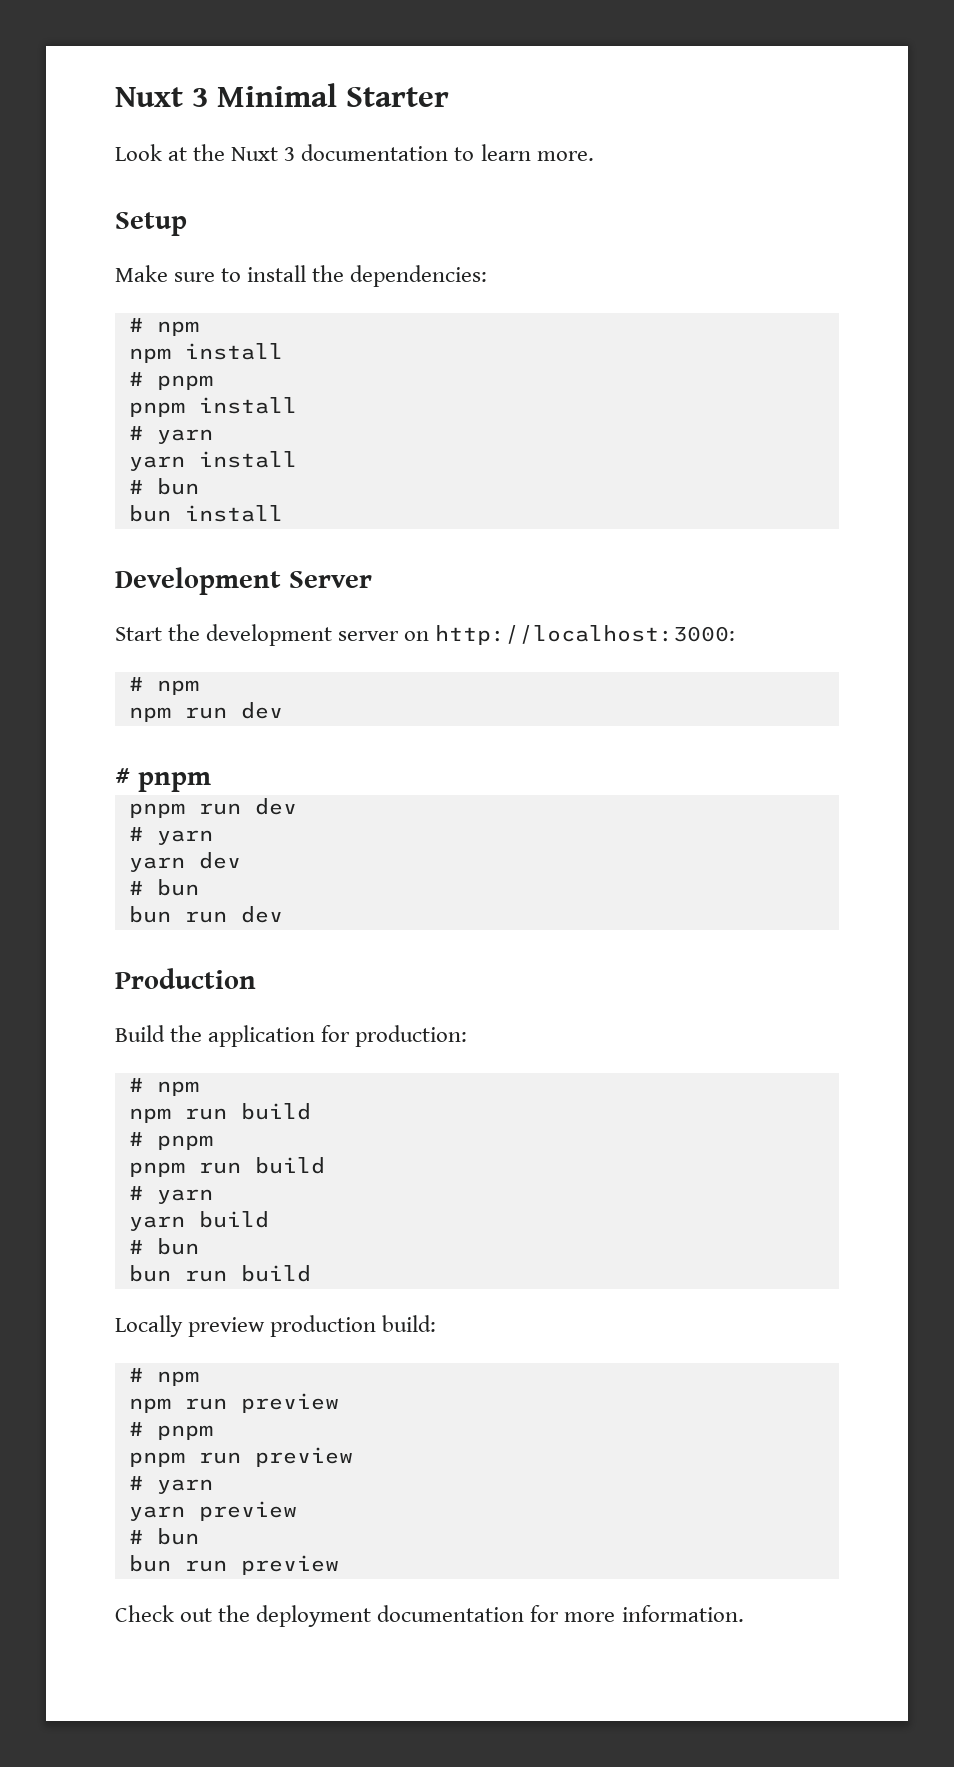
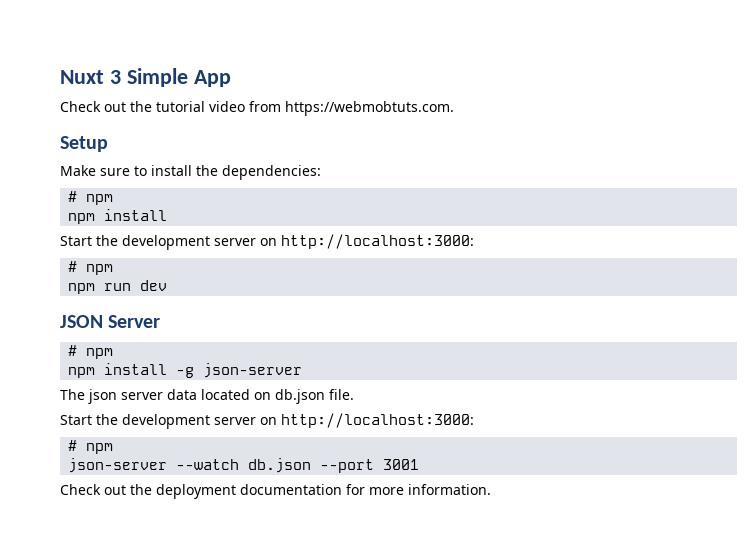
[115,83,449,107] [115,144,594,161] Nuxt 3 Minimal Starter // Look at the Nuxt 3 documentation to learn more. -> [60,68,231,87] [60,101,454,116] Nuxt 3 Simple App // Check out the tutorial video from https://webmobtuts.com.
[128,372,213,390] [128,397,297,417] [128,426,213,444] [128,451,297,471] [128,478,199,495] [128,505,283,522] [115,567,372,595] // # pnpm // pnpm install // # yarn // yarn install // # bun // bun install // Development Server -> (168, 215) none
[115,768,211,792] [128,798,297,818] [128,827,213,845] [128,852,241,872] [128,879,199,896] [128,906,283,923] [115,968,256,989] [115,1025,468,1047] [128,1078,199,1096] [128,1103,311,1123] [128,1132,213,1150] [128,1157,325,1177] [128,1186,213,1204] [128,1211,269,1231] [128,1238,199,1255] [128,1265,311,1282] [115,1315,437,1337] [128,1368,199,1386] [128,1393,339,1413] [128,1422,213,1440] [128,1447,353,1467] [128,1476,213,1494] [128,1501,297,1521] [128,1528,199,1545] [128,1555,339,1575] # pnpm // pnpm run dev // # yarn // yarn dev // # bun // bun run dev // Production // Build the application for production: // # npm // npm run build // # pnpm // pnpm run build // # yarn // yarn build // # bun // bun run build // Locally preview production build: // # npm // npm run preview // # pnpm // pnpm run preview // # yarn // yarn preview // # bun // bun run preview -> [60,315,161,328] [68,345,114,359] [68,363,303,378] [60,389,354,404] [60,413,474,429] [68,440,114,454] [68,458,420,473] JSON Server // # npm // npm install -g json-server // The json server data located on db.json file. // Start the development server on http://localhost:3000: // # npm // json-server --watch db.json --port 3001

